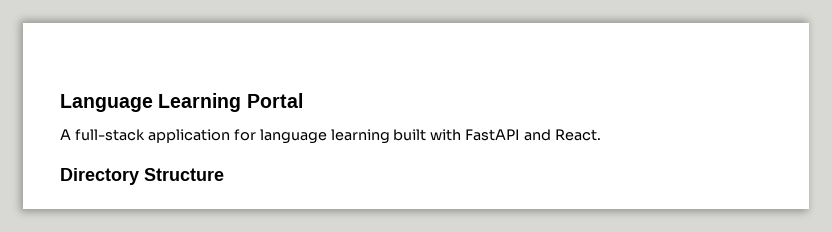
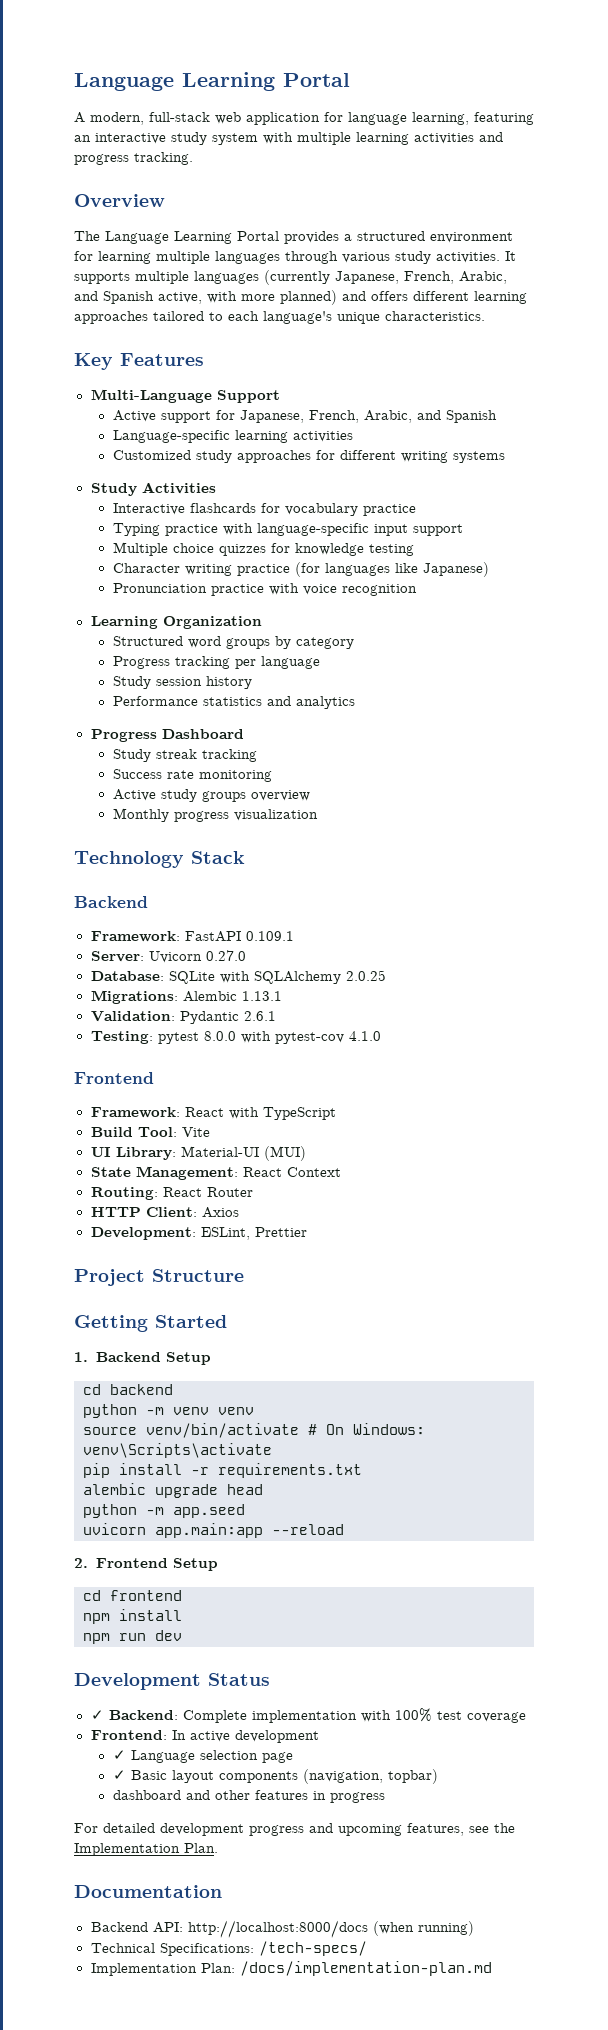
[74,129,602,144] [60,168,224,185] full-stack application for language learning built with FastAPI and React. // Directory Structure -> [90,112,534,125] [74,132,503,145] [74,152,193,165] [74,194,165,207] [74,231,513,244] [74,251,516,264] [74,270,507,285] [74,290,527,305] [74,311,485,324] [74,353,204,370] [90,389,280,403] [112,410,497,423] [112,430,353,443] [112,450,505,463] [90,482,216,496] [112,503,416,516] [112,523,463,536] [112,542,414,556] [112,562,489,577] [112,583,417,596] [90,616,262,629] [112,636,354,649] [112,656,320,669] [112,676,252,689] [112,696,355,709] [90,729,244,742] [112,749,257,762] [112,769,272,782] [112,789,310,802] [112,808,318,822] [74,851,245,868] [74,896,148,908] [90,931,294,942] [90,950,246,963] [90,970,386,984] [90,990,282,1004] [90,1011,276,1024] [90,1031,381,1044] [74,1072,154,1084] [90,1107,336,1120] [90,1127,210,1137] [90,1146,306,1161] [90,1166,341,1180] [90,1187,253,1200] [90,1207,239,1218] [90,1227,307,1240] [74,1269,244,1286] [74,1315,227,1332] [74,1352,212,1365] [83,1384,173,1395] [83,1404,254,1418] [83,1423,425,1438] [83,1443,272,1458] [83,1463,362,1478] [83,1483,263,1498] [83,1504,245,1518] [83,1523,344,1538] [74,1558,219,1571] [83,1590,182,1601] [83,1609,182,1624] [83,1630,182,1644] [74,1673,270,1690] [90,1708,526,1723] [90,1730,319,1743] [112,1750,293,1763] [112,1769,438,1784] [112,1790,385,1803] [74,1823,515,1836] [74,1843,218,1856] [74,1885,222,1898] [90,1920,474,1938] [90,1941,367,1956] [90,1961,492,1976] modern, full-stack web application for language learning, featuring an interactive study system with multiple learning activities and progress tracking. // Overview // The Language Learning Portal provides a structured environment for learning multiple languages through various study activities. It supports multiple languages (currently Japanese, French, Arabic, and Spanish active, with more planned) and offers different learning approaches tailored to each language's unique characteristics. // Key Features // Multi-Language Support // Active support for Japanese, French, Arabic, and Spanish // Language-specific learning activities // Customized study approaches for different writing systems // Study Activities // Interactive flashcards for vocabulary practice // Typing practice with language-specific input support // Multiple choice quizzes for knowledge testing // Character writing practice (for languages like Japanese) // Pronunciation practice with voice recognition // Learning Organization // Structured word groups by category // Progress tracking per language // Study session history // Performance statistics and analytics // Progress Dashboard // Study streak tracking // Success rate monitoring // Active study groups overview // Monthly progress visualization // Technology Stack // Backend // Framework: FastAPI 0.109.1 // Server: Uvicorn 0.27.0 // Database: SQLite with SQLAlchemy 2.0.25 // Migrations: Alembic 1.13.1 // Validation: Pydantic 2.6.1 // Testing: pytest 8.0.0 with pytest-cov 4.1.0 // Frontend // Framework: React with TypeScript // Build Tool: Vite // UI Library: Material-UI (MUI) // State Management: React Context // Routing: React Router // HTTP Client: Axios // Development: ESLint, Prettier // Project Structure // Getting Started // 1. Backend Setup // cd backend // python -m venv venv // source venv/bin/activate # On Windows: venv\Scripts\activate // pip install -r requirements.txt // alembic upgrade head // python -m app.seed // uvicorn app.main:app --reload // 2. Frontend Setup // cd frontend // npm install // npm run dev // Development Status // ✓ Backend: Complete implementation with 100% test coverage // Frontend: In active development // ✓ Language selection page // ✓ Basic layout components (navigation, topbar) // dashboard and other features in progress // For detailed development progress and upcoming features, see the Implementation Plan. // Documentation // Backend API: http://localhost:8000/docs (when running) // Technical Specifications: /tech-specs/ // Implementation Plan: /docs/implementation-plan.md

